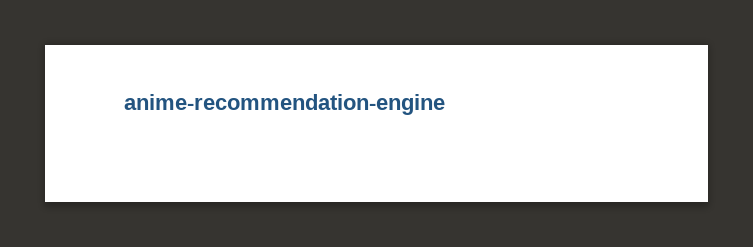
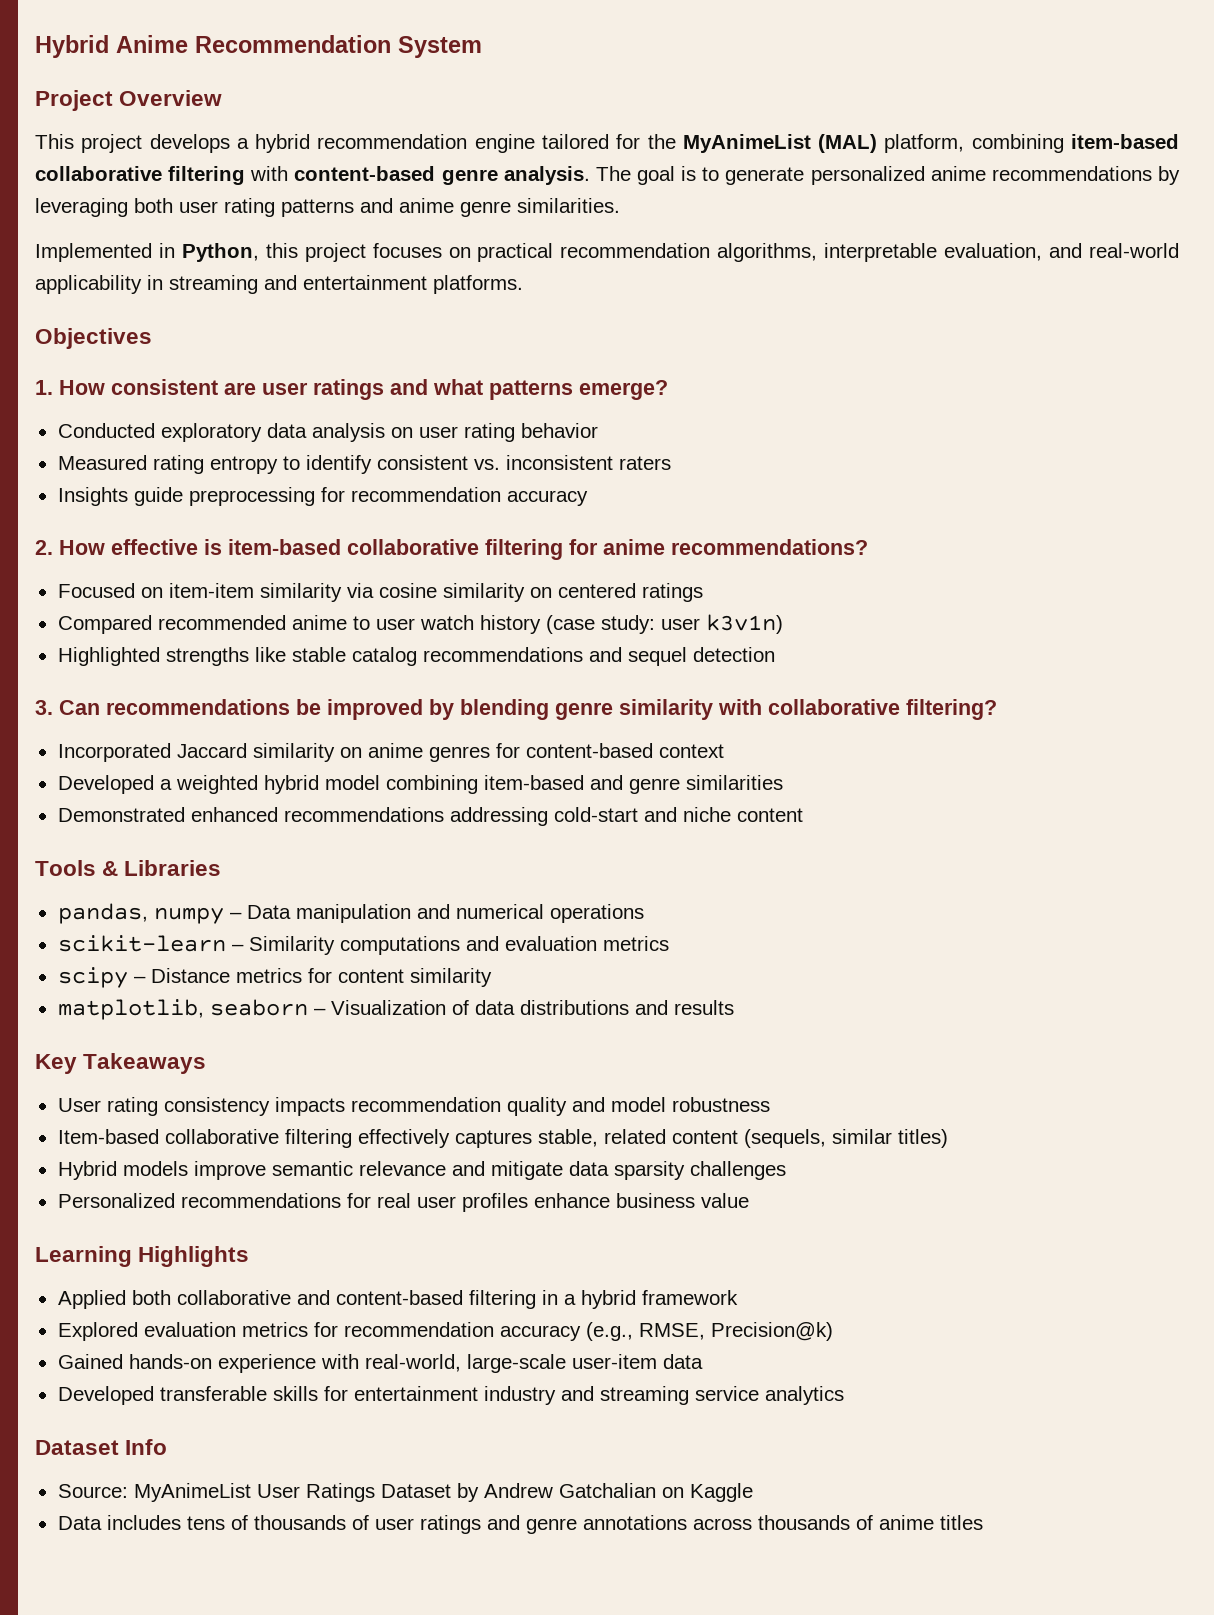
[124,94,445,115] anime-recommendation-engine -> [35,35,482,58] [35,90,223,111] [35,134,1180,153] [35,166,1180,185] [35,198,620,217] [35,243,1179,262] [35,275,523,294] [35,328,152,349] [35,379,668,400] [57,423,598,442] [57,455,671,474] [57,487,588,506] [35,539,868,560] [57,583,703,602] [57,614,783,634] [57,647,775,666] [35,699,997,720] [57,743,724,762] [57,775,783,794] [57,807,803,826] [35,860,222,876] [57,903,644,924] [57,935,669,955] [57,967,492,988] [57,999,734,1020] [35,1053,207,1074] [57,1097,770,1116] [57,1129,948,1148] [57,1161,786,1180] [57,1193,749,1212] [35,1246,250,1267] [57,1290,738,1309] [57,1322,833,1341] [57,1354,703,1373] [57,1386,844,1405] [35,1439,168,1455] [57,1483,753,1502] [57,1515,983,1534] Hybrid Anime Recommendation System // Project Overview // This project develops a hybrid recommendation engine tailored for the MyAnimeList (MAL) platform, combining item-based collaborative filtering with content-based genre analysis. The goal is to generate personalized anime recommendations by leveraging both user rating patterns and anime genre similarities. // Implemented in Python, this project focuses on practical recommendation algorithms, interpretable evaluation, and real-world applicability in streaming and entertainment platforms. // Objectives // 1. How consistent are user ratings and what patterns emerge? // Conducted exploratory data analysis on user rating behavior // Measured rating entropy to identify consistent vs. inconsistent raters // Insights guide preprocessing for recommendation accuracy // 2. How effective is item-based collaborative filtering for anime recommendations? // Focused on item-item similarity via cosine similarity on centered ratings // Compared recommended anime to user watch history (case study: user k3v1n) // Highlighted strengths like stable catalog recommendations and sequel detection // 3. Can recommendations be improved by blending genre similarity with collaborative filtering? // Incorporated Jaccard similarity on anime genres for content-based context // Developed a weighted hybrid model combining item-based and genre similarities // Demonstrated enhanced recommendations addressing cold-start and niche content // Tools & Libraries // pandas, numpy – Data manipulation and numerical operations // scikit-learn – Similarity computations and evaluation metrics // scipy – Distance metrics for content similarity // matplotlib, seaborn – Visualization of data distributions and results // Key Takeaways // User rating consistency impacts recommendation quality and model robustness // Item-based collaborative filtering effectively captures stable, related content (sequels, similar titles) // Hybrid models improve semantic relevance and mitigate data sparsity challenges // Personalized recommendations for real user profiles enhance business value // Learning Highlights // Applied both collaborative and content-based filtering in a hybrid framework // Explored evaluation metrics for recommendation accuracy (e.g., RMSE, Precision@k) // Gained hands-on experience with real-world, large-scale user-item data // Developed transferable skills for entertainment industry and streaming service analytics // Dataset Info // Source: MyAnimeList User Ratings Dataset by Andrew Gatchalian on Kaggle // Data includes tens of thousands of user ratings and genre annotations across thousands of anime titles

